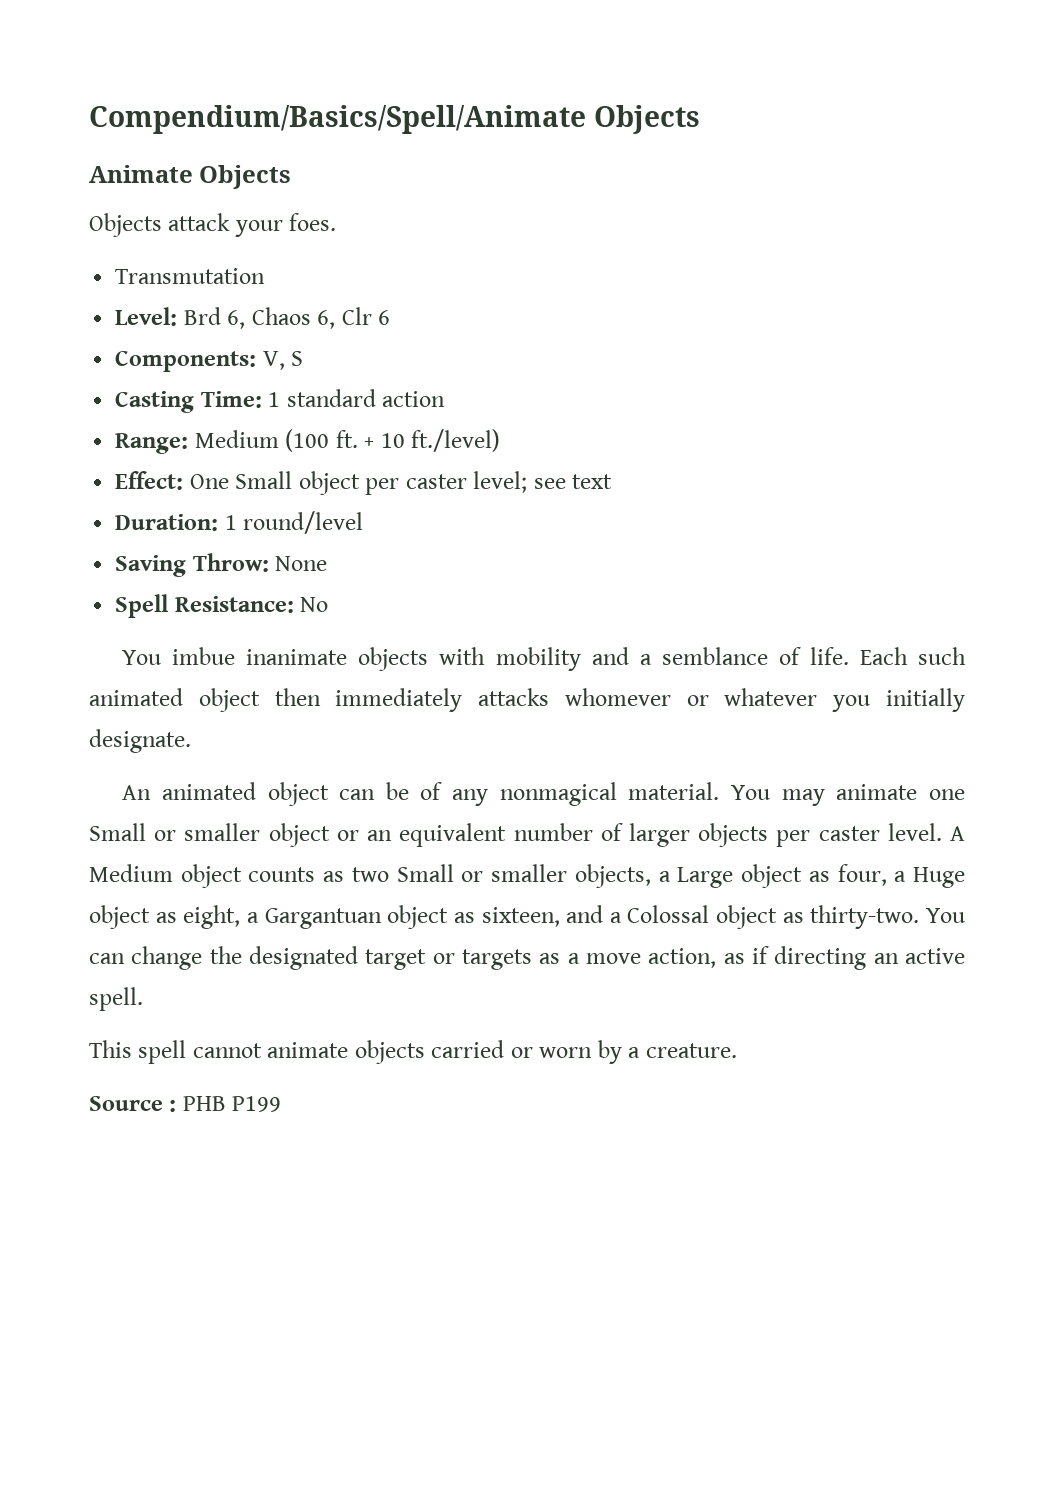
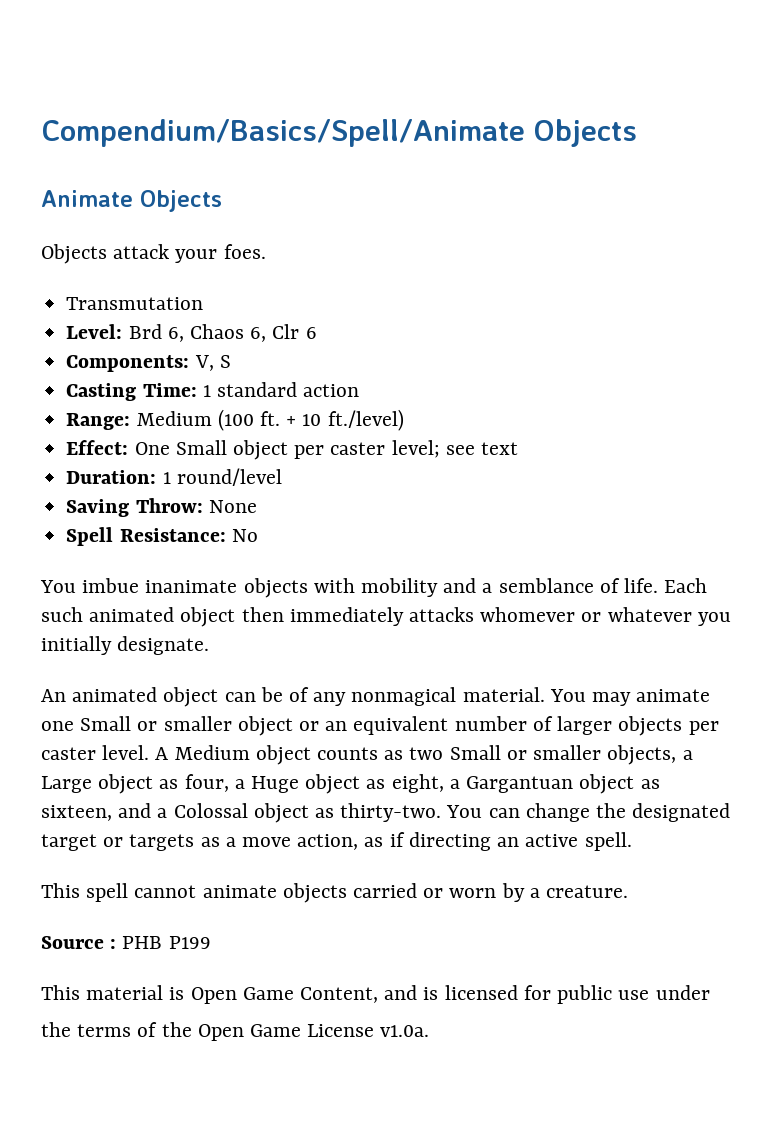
(282, 1104) none -> [41,985,710,1004] [41,1022,430,1041] // This material is Open Game Content, and is licensed for public use under // the terms of the Open Game License v1.0a.

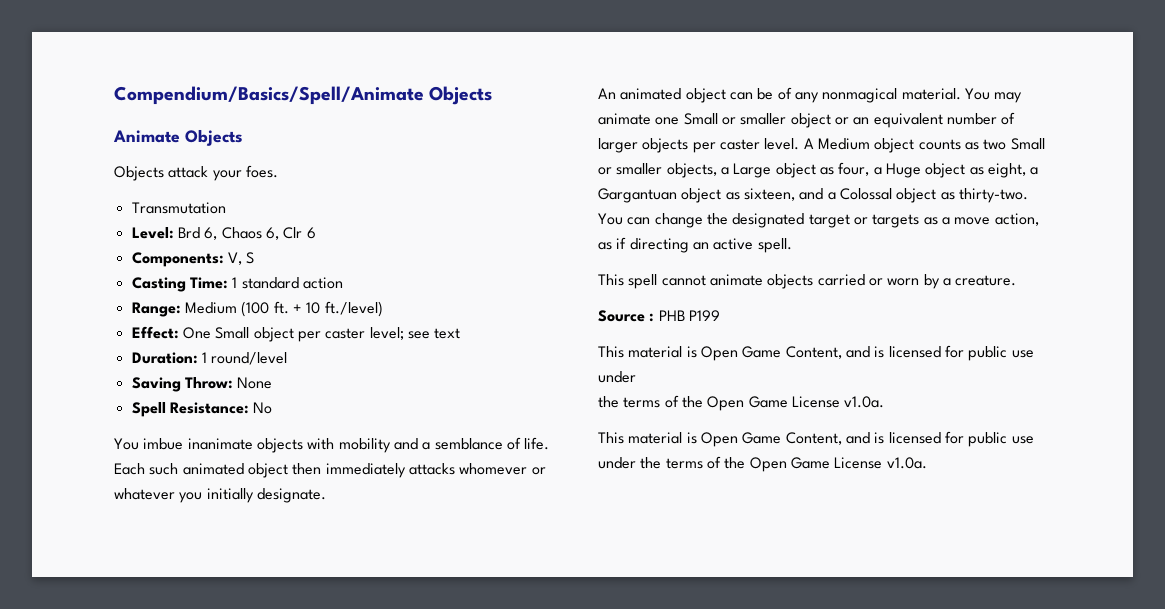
(430, 1031) none -> [598,431,1034,447] [598,456,927,472] // This material is Open Game Content, and is licensed for public use under the terms of the Open Game License v1.0a.

